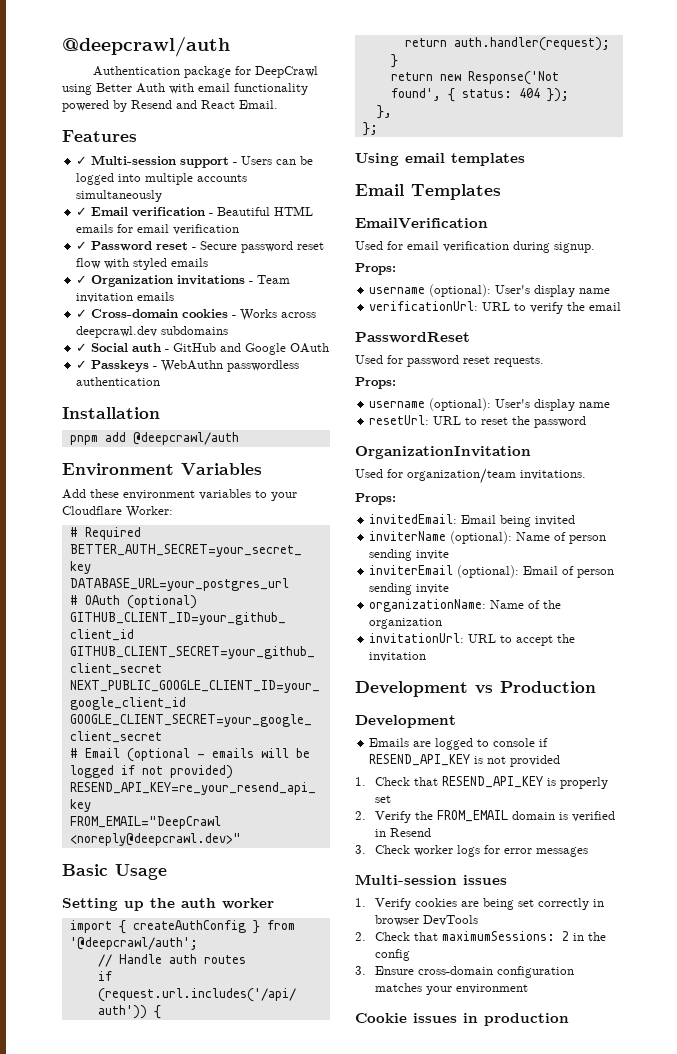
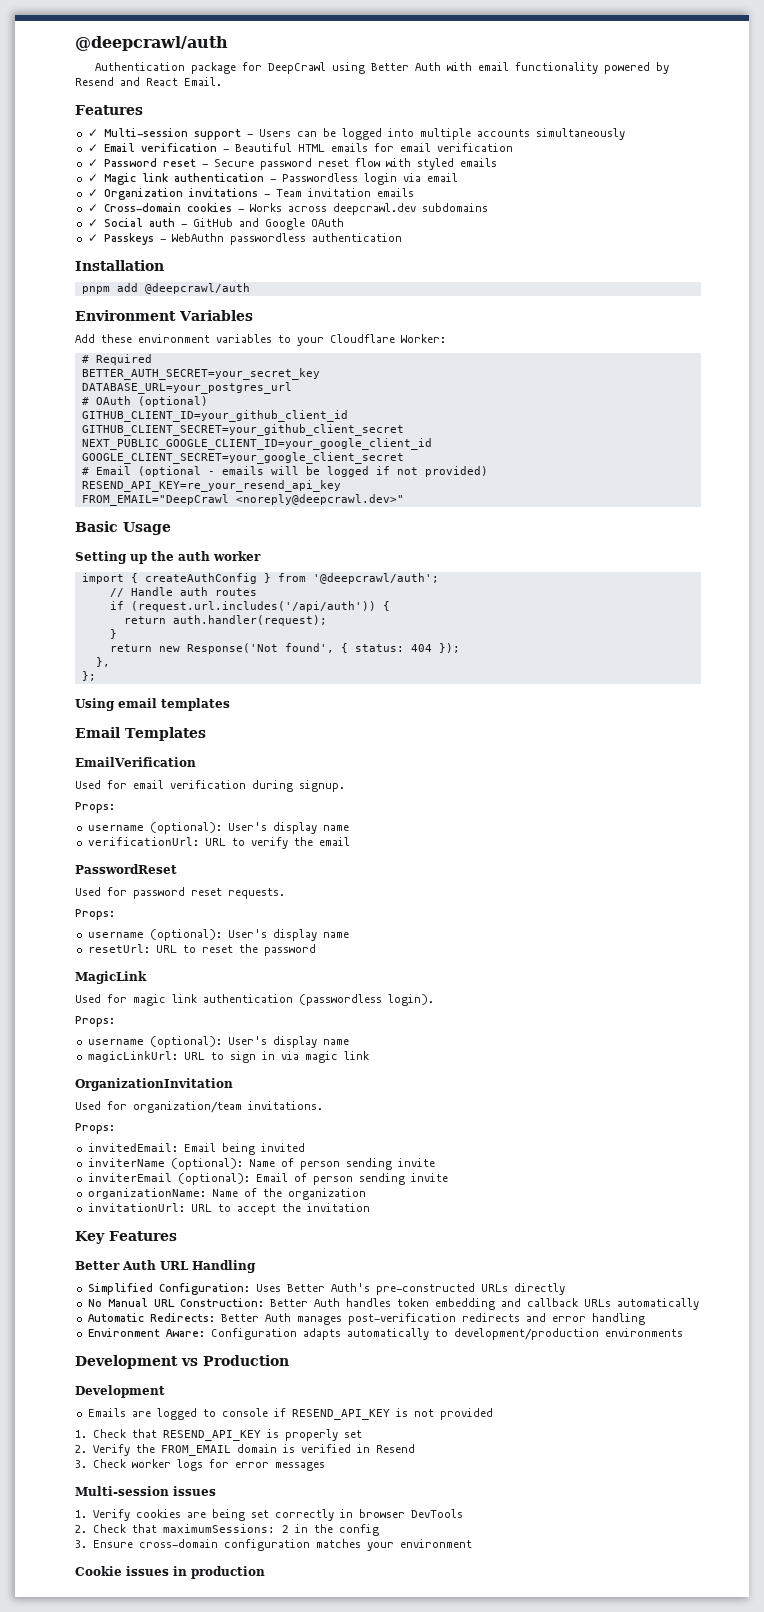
(209, 262) none -> [87,173,458,185] // ✓ Magic link authentication - Passwordless login via email
(587, 422) none -> [75,971,147,984] [75,994,434,1006] [75,1016,115,1027] [87,1036,349,1048] [87,1051,369,1063] // MagicLink // Used for magic link authentication (passwordless login). // Props: // username (optional): User's display name // magicLinkUrl: URL to sign in via magic link
(427, 657) none -> [75,1231,177,1244] [75,1260,256,1273] [87,1283,565,1295] [87,1298,699,1310] [87,1313,645,1325] [87,1328,683,1340] // Key Features // Better Auth URL Handling // Simplified Configuration: Uses Better Auth's pre-constructed URLs directly // No Manual URL Construction: Better Auth handles token embedding and callback URLs automatically // Automatic Redirects: Better Auth manages post-verification redirects and error handling // Environment Aware: Configuration adapts automatically to development/production environments

